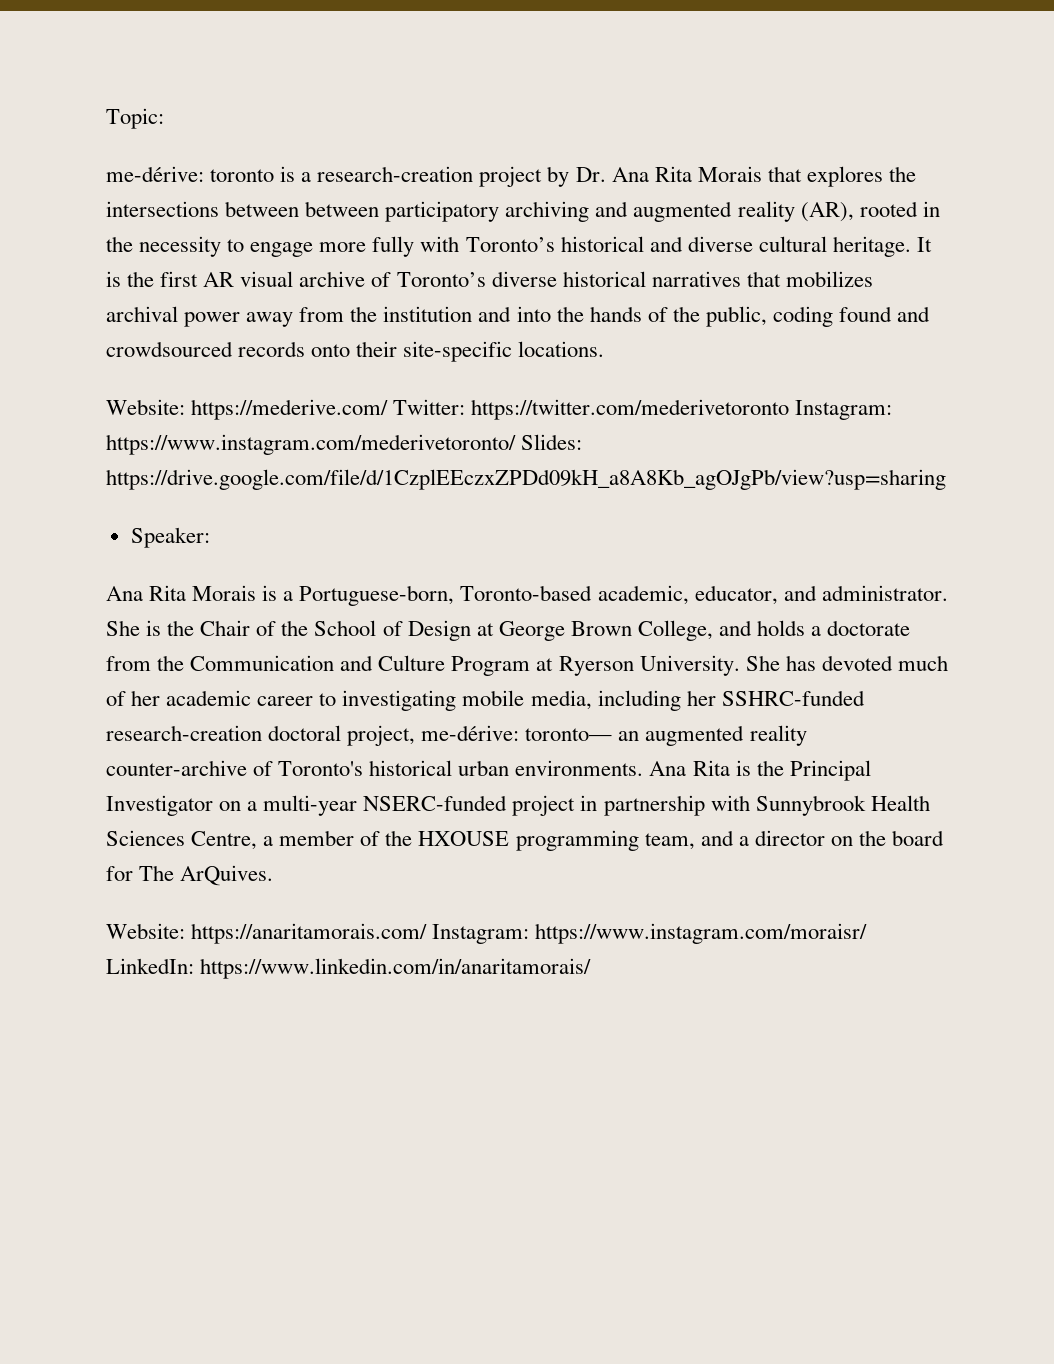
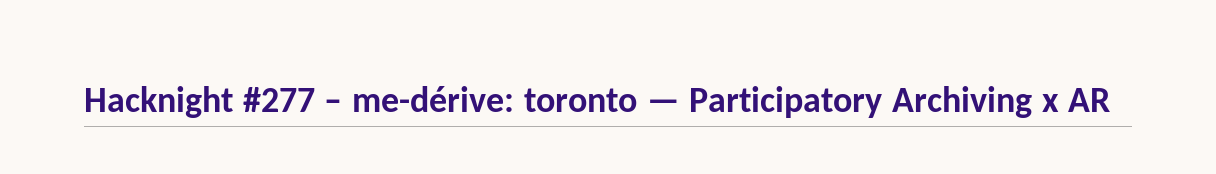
[106,108,164,129] [106,166,916,187] [106,201,940,222] [106,236,932,257] [106,271,873,287] [106,306,931,327] [106,341,605,362] [106,399,893,420] [106,434,583,455] [106,469,946,490] [130,527,210,548] [106,585,948,606] [106,620,911,641] [106,655,948,676] [106,690,865,711] [106,725,807,746] [106,760,871,781] [106,795,930,816] [106,830,945,851] [106,865,274,886] [106,923,868,944] [106,958,592,979] Topic: // me-dérive: toronto is a research-creation project by Dr. Ana Rita Morais that explores the intersections between between participatory archiving and augmented reality (AR), rooted in the necessity to engage more fully with Toronto’s historical and diverse cultural heritage. It is the first AR visual archive of Toronto’s diverse historical narratives that mobilizes archival power away from the institution and into the hands of the public, coding found and crowdsourced records onto their site-specific locations. // Website: https://mederive.com/ Twitter: https://twitter.com/mederivetoronto Instagram: https://www.instagram.com/mederivetoronto/ Slides: https://drive.google.com/file/d/1CzplEEczxZPDd09kH_a8A8Kb_agOJgPb/view?usp=sharing // Speaker: // Ana Rita Morais is a Portuguese-born, Toronto-based academic, educator, and administrator. She is the Chair of the School of Design at George Brown College, and holds a doctorate from the Communication and Culture Program at Ryerson University. She has devoted much of her academic career to investigating mobile media, including her SSHRC-funded research-creation doctoral project, me-dérive: toronto— an augmented reality counter-archive of Toronto's historical urban environments. Ana Rita is the Principal Investigator on a multi-year NSERC-funded project in partnership with Sunnybrook Health Sciences Centre, a member of the HXOUSE programming team, and a director on the board for The ArQuives. // Website: https://anaritamorais.com/ Instagram: https://www.instagram.com/moraisr/ LinkedIn: https://www.linkedin.com/in/anaritamorais/ -> [84,86,1111,118] Hacknight #277 – me-dérive: toronto — Participatory Archiving x AR

